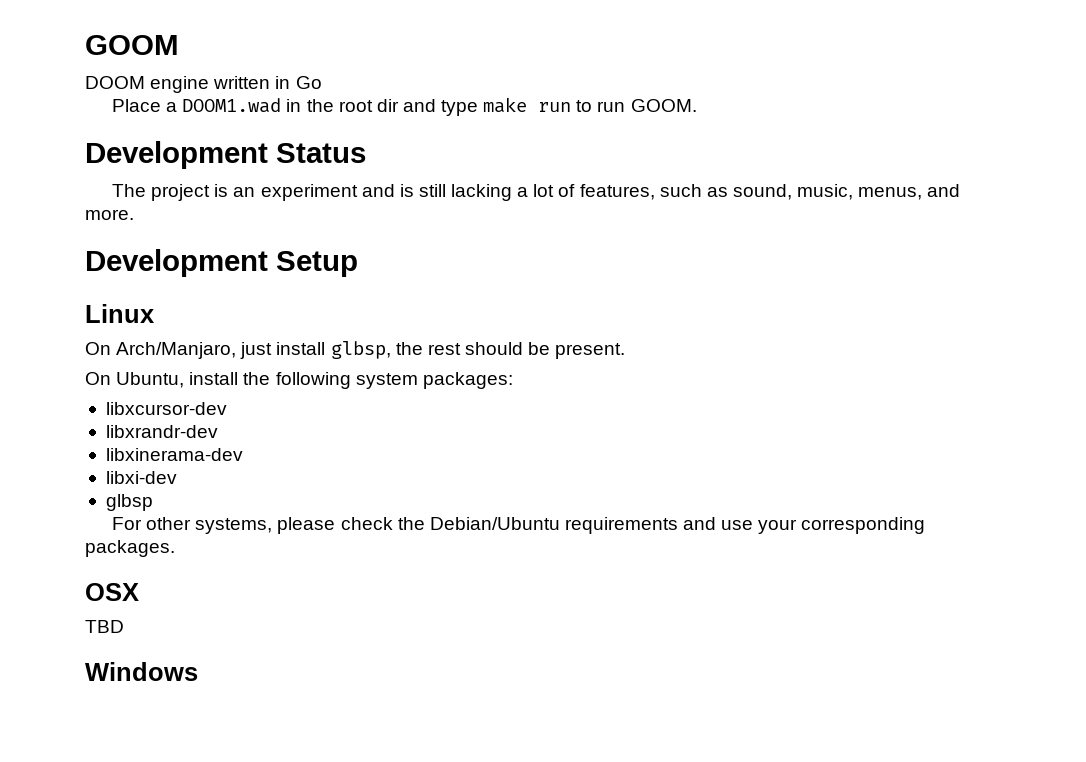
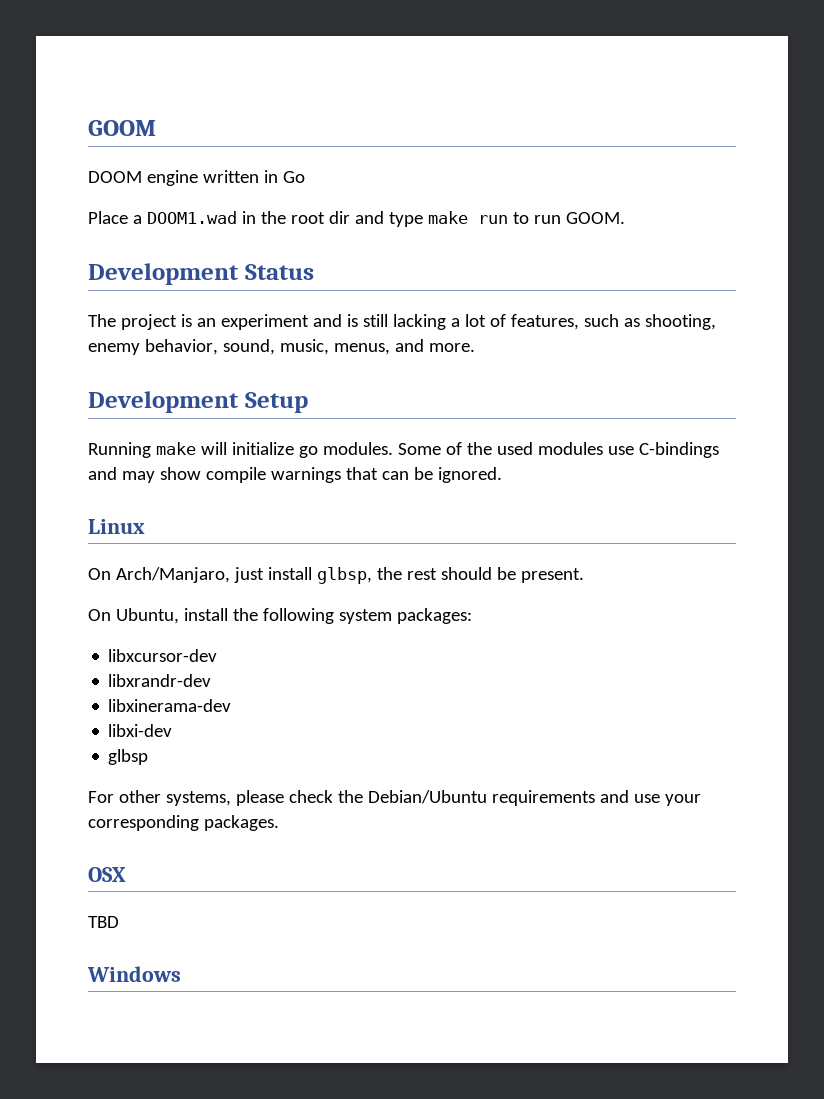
(728, 192) none -> [644,314,716,330] [88,339,218,355] shooting, enemy behavior,
(358, 264) none -> [88,442,719,458] [88,467,502,483] // Running make will initialize go modules. Some of the used modules use C-bindings and may show compile warnings that can be ignored.

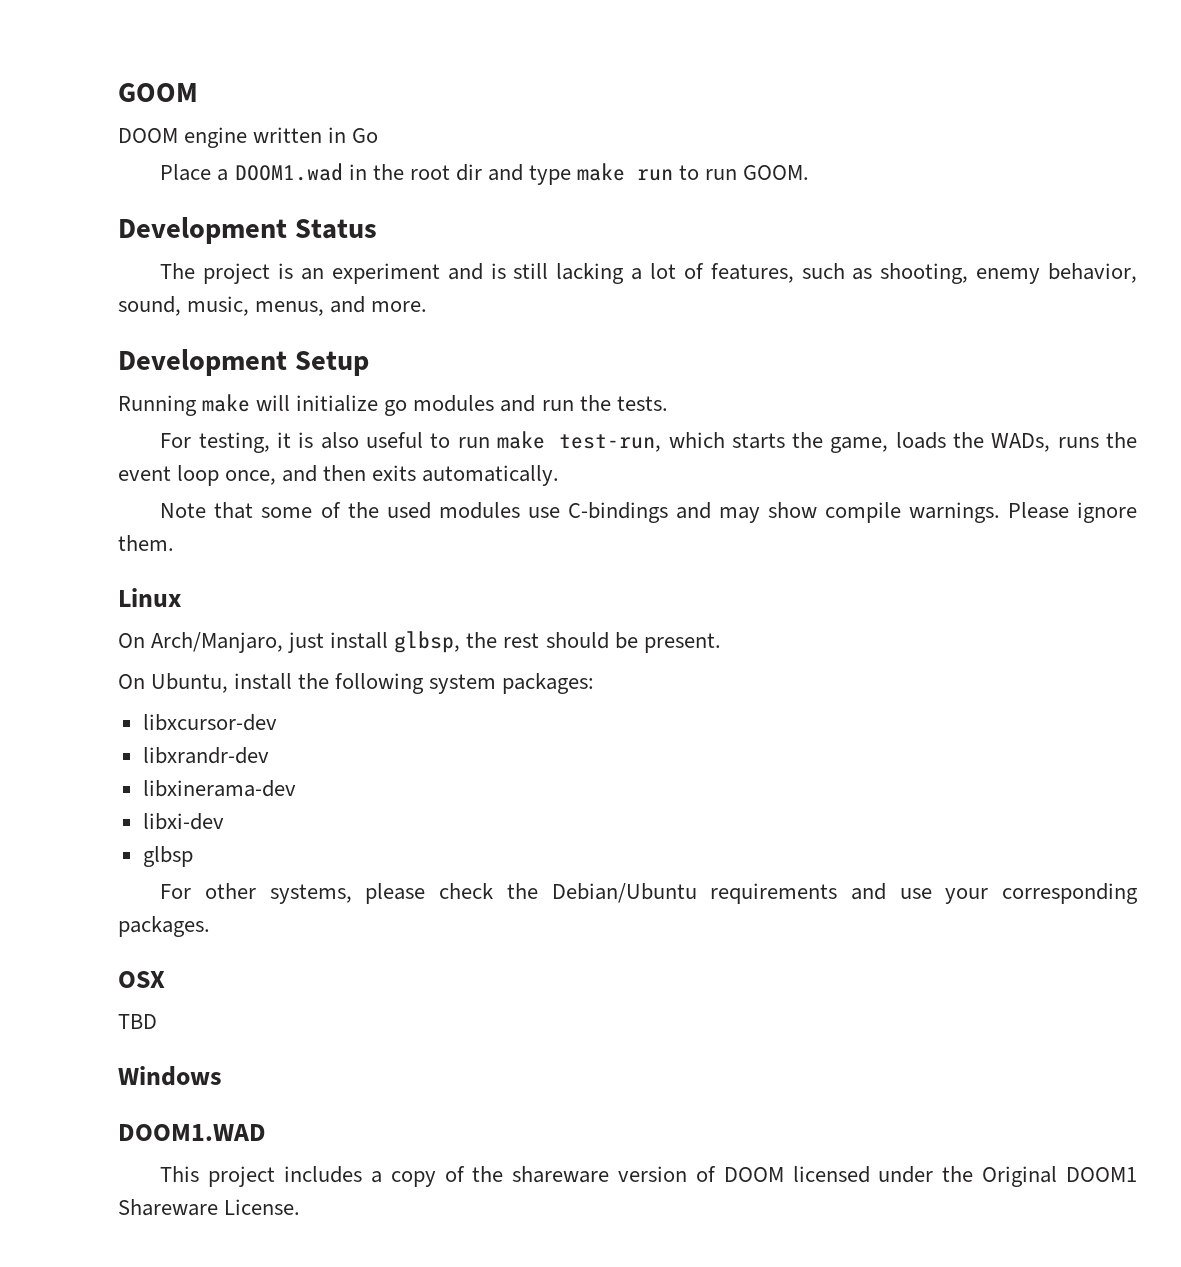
[322,442,441,455] modules. Some -> [413,395,668,412] [160,431,1137,453] [118,465,560,486] [160,502,313,519] modules and run the tests. // For testing, it is also useful to run make test-run, which starts the game, loads the WADs, runs the event loop once, and then exits automatically. // Note that some
[270,467,502,483] warnings that can be ignored. -> [908,502,1138,523] [118,535,174,551] warnings. Please ignore them.
(181, 974) none -> [118,1124,266,1141] [160,1166,1137,1187] [118,1199,301,1216] // DOOM1.WAD // This project includes a copy of the shareware version of DOOM licensed under the Original DOOM1 Shareware License.

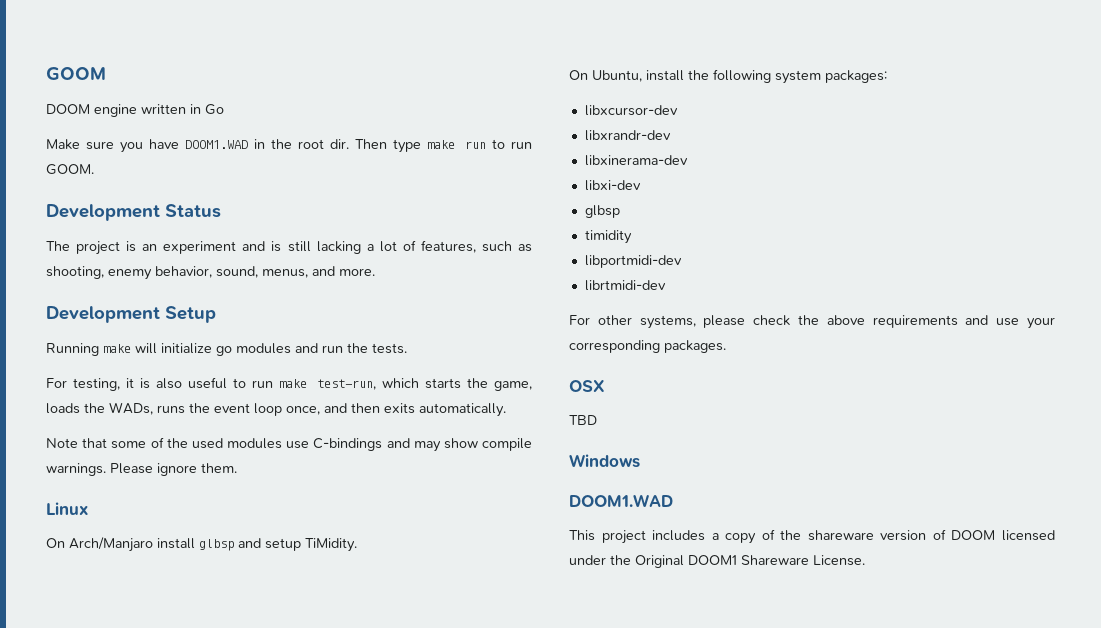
[160,163,343,181] Place a DOOM1.wad -> [46,139,248,153] Make sure you have DOOM1.WAD
[455,164,523,181] dir and -> [329,139,387,149] dir. Then
[187,296,250,316] music, -> (258, 272) none
[151,631,721,653] Arch/Manjaro, just install glbsp, the rest should be present. -> [69,537,357,552] Arch/Manjaro install glbsp and setup TiMidity.
(193, 856) none -> [584,230,632,244] [584,255,682,268] [584,280,666,291] // timidity // libportmidi-dev // librtmidi-dev
[551,883,697,903] Debian/Ubuntu -> [826,315,865,325] above

